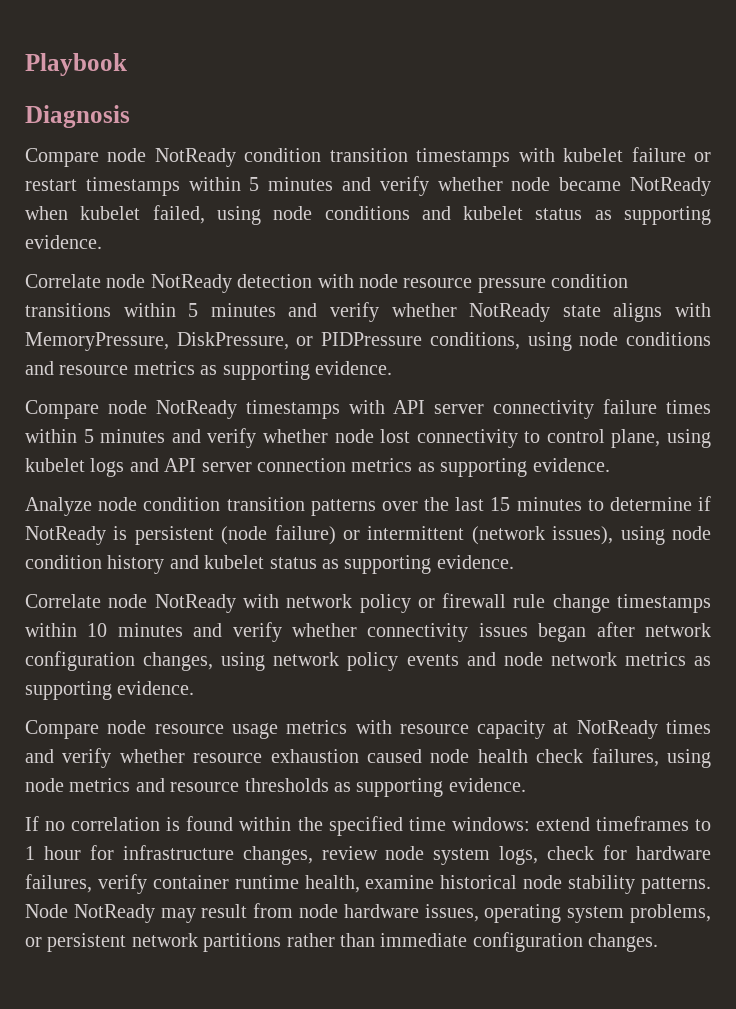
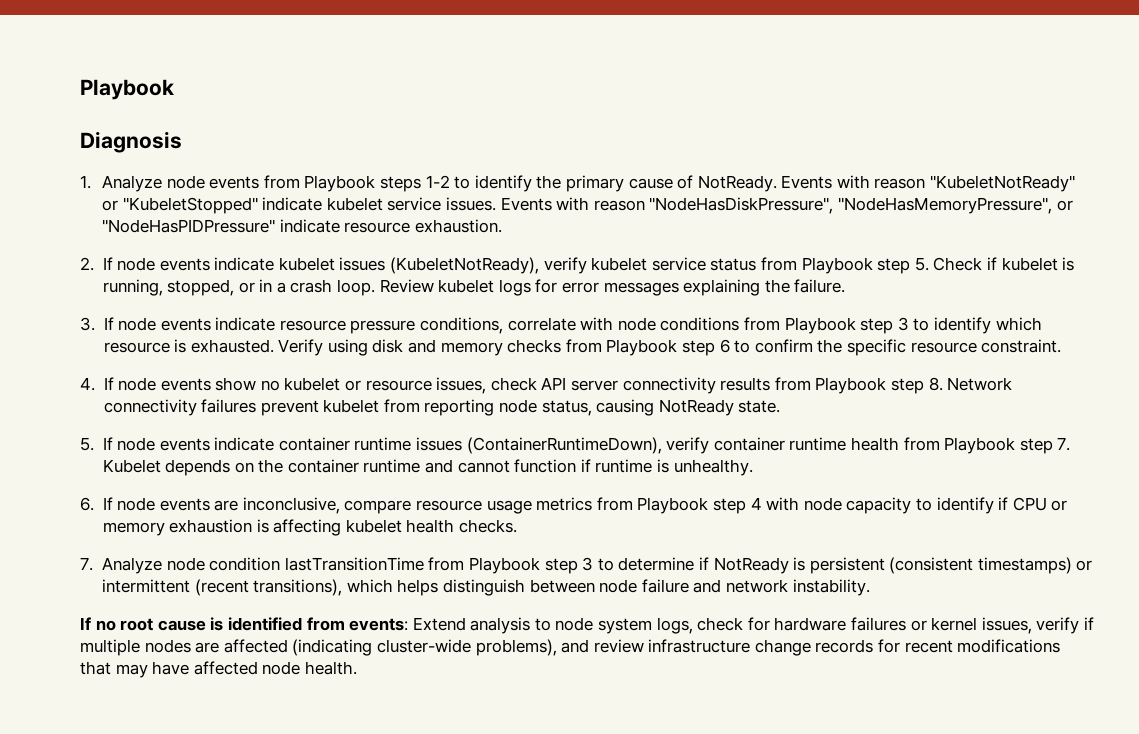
[25,147,712,167] [25,176,711,196] [25,205,711,225] [25,235,102,249] [25,274,629,293] [25,302,712,322] [25,332,711,351] [25,361,392,380] [25,399,712,419] [25,428,712,448] [25,458,610,477] [25,497,582,516] Compare node NotReady condition transition timestamps with kubelet failure or restart timestamps within 5 minutes and verify whether node became NotReady when kubelet failed, using node conditions and kubelet status as supporting evidence. // Correlate node NotReady detection with node resource pressure condition transitions within 5 minutes and verify whether NotReady state aligns with MemoryPressure, DiskPressure, or PIDPressure conditions, using node conditions and resource metrics as supporting evidence. // Compare node NotReady timestamps with API server connectivity failure times within 5 minutes and verify whether node lost connectivity to control plane, using kubelet logs and API server connection metrics as supporting evidence. // Analyze node condition transition patterns over the last 15 minutes -> [80,175,1076,192] [102,197,1073,214] [102,219,502,233] [80,257,1075,274] [102,279,846,296] [80,317,1042,334] [103,339,1062,356] [80,377,1013,394] [103,399,781,416] [80,437,1071,454] [102,459,753,476] [80,497,1068,514] [102,519,518,536] [80,557,594,574] 1. Analyze node events from Playbook steps 1-2 to identify the primary cause of NotReady. Events with reason "KubeletNotReady" or "KubeletStopped" indicate kubelet service issues. Events with reason "NodeHasDiskPressure", "NodeHasMemoryPressure", or "NodeHasPIDPressure" indicate resource exhaustion. // 2. If node events indicate kubelet issues (KubeletNotReady), verify kubelet service status from Playbook step 5. Check if kubelet is running, stopped, or in a crash loop. Review kubelet logs for error messages explaining the failure. // 3. If node events indicate resource pressure conditions, correlate with node conditions from Playbook step 3 to identify which resource is exhausted. Verify using disk and memory checks from Playbook step 6 to confirm the specific resource constraint. // 4. If node events show no kubelet or resource issues, check API server connectivity results from Playbook step 8. Network connectivity failures prevent kubelet from reporting node status, causing NotReady state. // 5. If node events indicate container runtime issues (ContainerRuntimeDown), verify container runtime health from Playbook step 7. Kubelet depends on the container runtime and cannot function if runtime is unhealthy. // 6. If node events are inconclusive, compare resource usage metrics from Playbook step 4 with node capacity to identify if CPU or memory exhaustion is affecting kubelet health checks. // 7. Analyze node condition lastTransitionTime from Playbook step 3
[221,525,711,545] [25,555,514,574] [25,593,711,613] [25,622,711,642] [25,651,712,671] [25,681,195,700] [25,720,711,739] [25,748,711,768] [25,778,526,797] [25,816,711,836] [25,845,378,865] (node failure) or intermittent (network issues), using node condition history and kubelet status as supporting evidence. // Correlate node NotReady with network policy or firewall rule change timestamps within 10 minutes and verify whether connectivity issues began after network configuration changes, using network policy events and node network metrics as supporting evidence. // Compare node resource usage metrics with resource capacity at NotReady times and verify whether resource exhaustion caused node health check failures, using node metrics and resource thresholds as supporting evidence. // If no correlation is found within the specified time windows: extend timeframes to 1 hour for infrastructure changes, review -> [889,557,1093,574] [102,579,870,596] [80,617,551,634] (consistent timestamps) or intermittent (recent transitions), which helps distinguish between node failure and network instability. // If no root cause is identified from events: Extend analysis to
[25,874,712,894] [25,903,711,923] [25,932,659,952] failures, verify container runtime health, examine historical node stability patterns. Node NotReady may result from node hardware issues, operating system problems, or persistent network partitions rather than immediate configuration changes. -> [851,617,1094,634] [80,639,1061,656] [80,661,357,678] failures or kernel issues, verify if multiple nodes are affected (indicating cluster-wide problems), and review infrastructure change records for recent modifications that may have affected node health.

